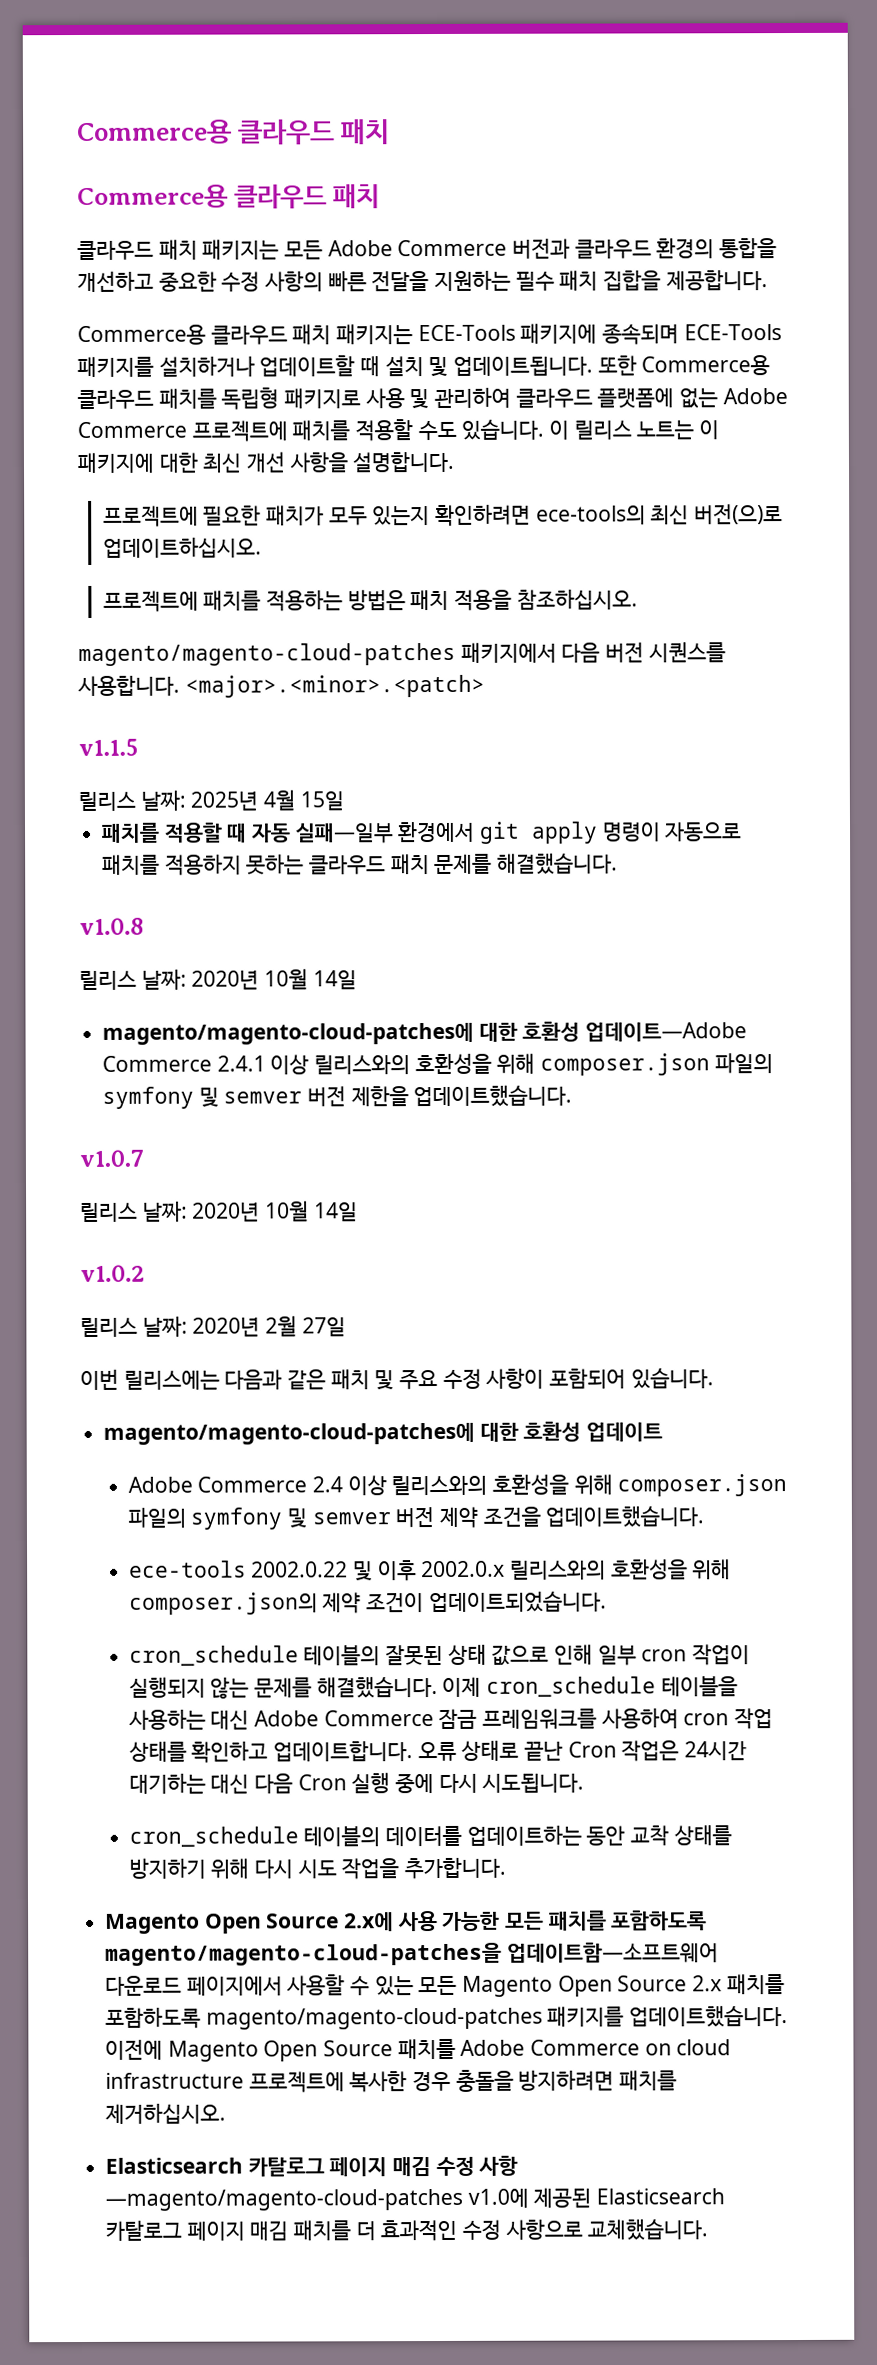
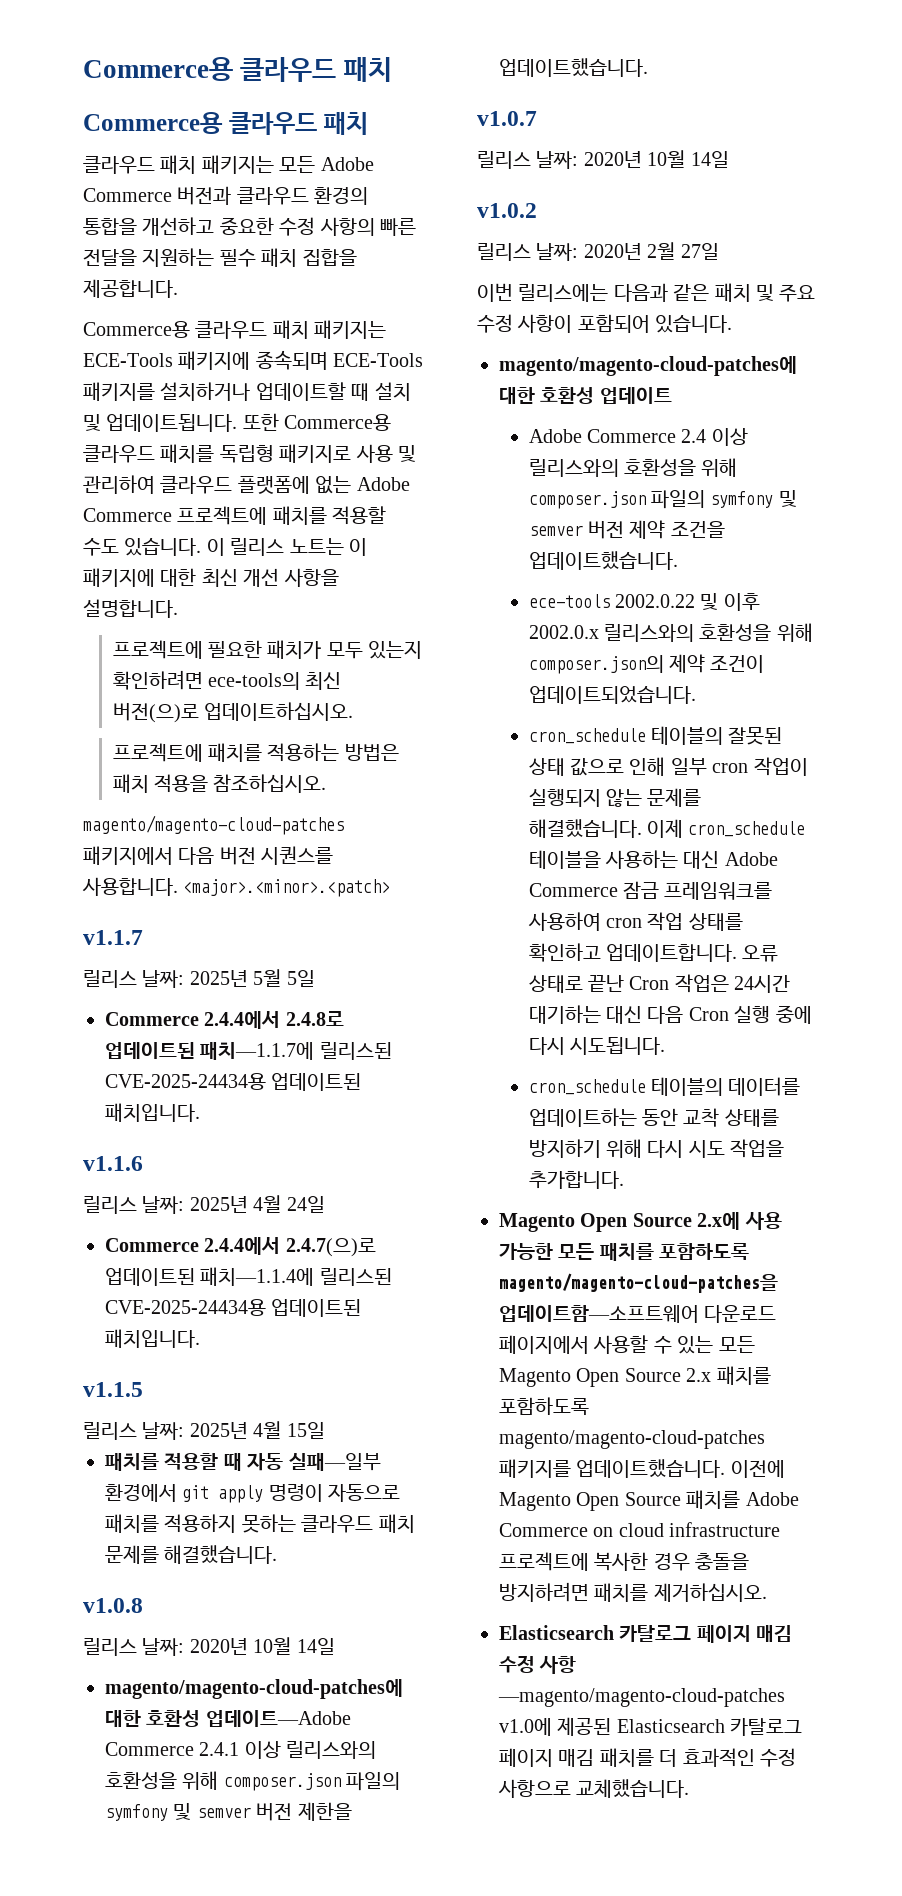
(485, 686) none -> [83,930,143,945] [83,969,315,988] [105,1011,344,1029] [105,1042,392,1060] [105,1073,362,1091] [105,1103,200,1122] [83,1156,143,1171] [83,1195,325,1214] [105,1237,376,1257] [105,1267,392,1286] [105,1299,362,1317] [105,1329,200,1348] // v1.1.7 // 릴리스 날짜: 2025년 5월 5일 // Commerce 2.4.4에서 2.4.8로 업데이트된 패치—1.1.7에 릴리스된 CVE-2025-24434용 업데이트된 패치입니다. // v1.1.6 // 릴리스 날짜: 2025년 4월 24일 // Commerce 2.4.4에서 2.4.7(으)로 업데이트된 패치—1.1.4에 릴리스된 CVE-2025-24434용 업데이트된 패치입니다.

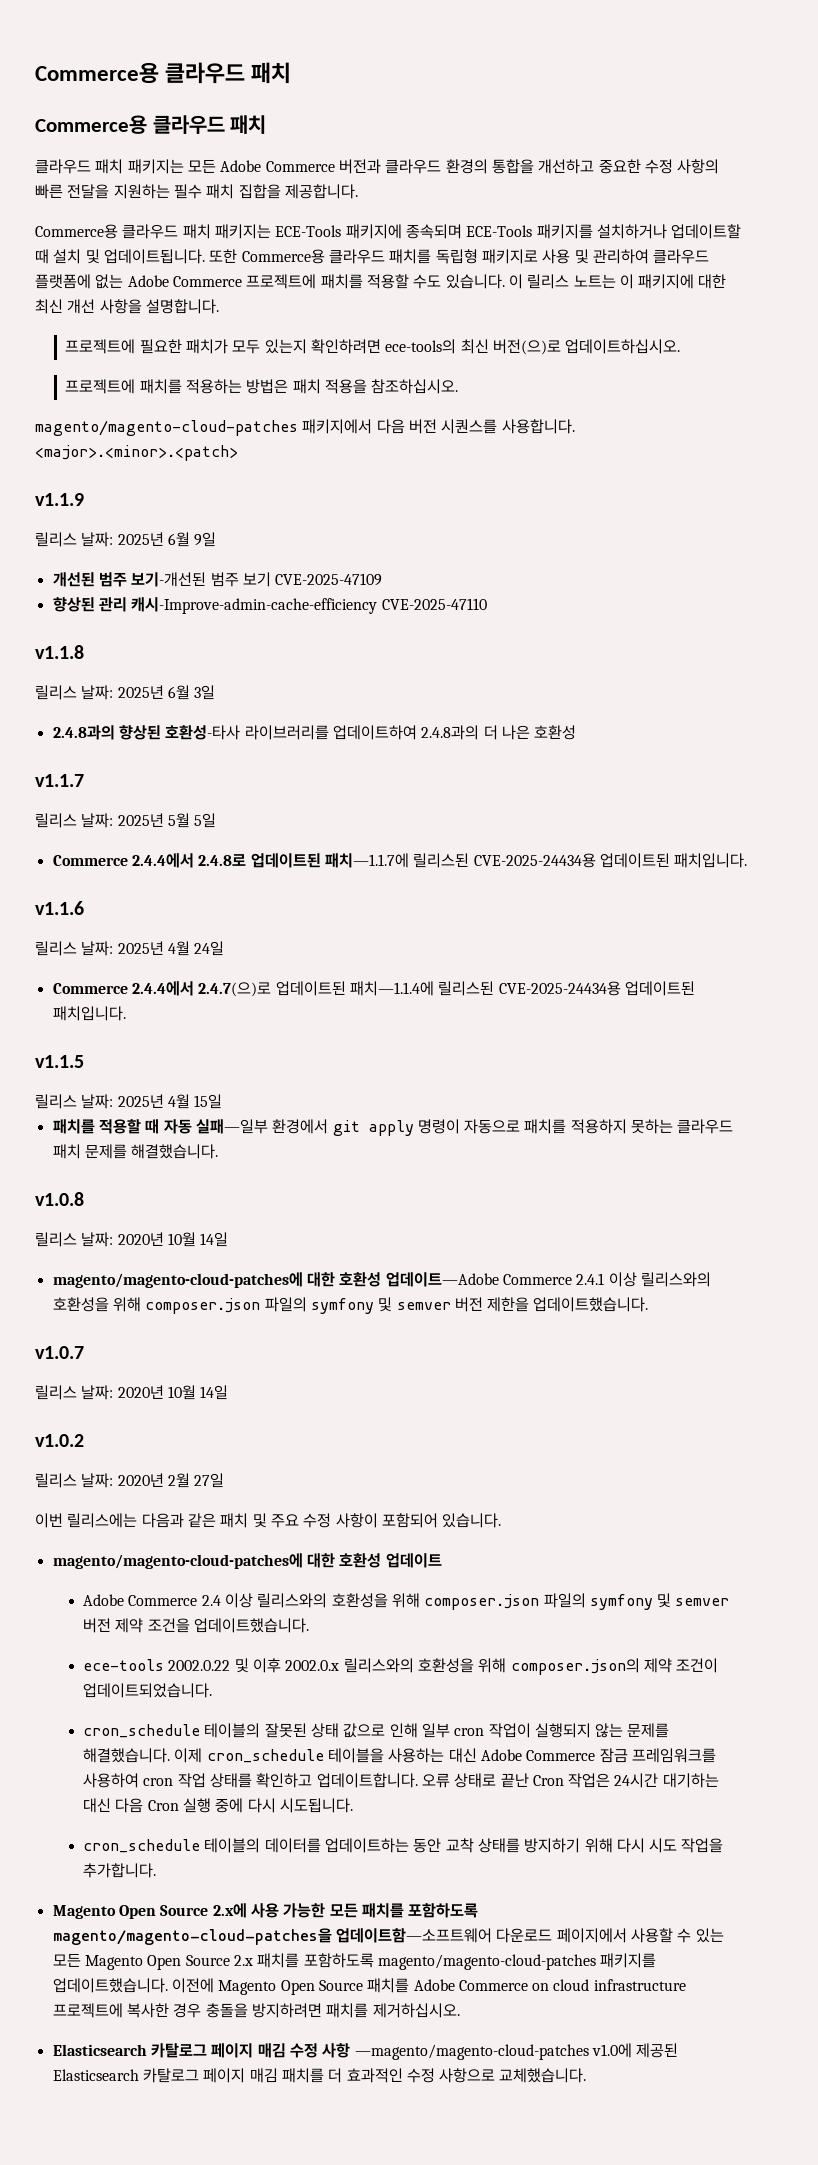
(391, 888) none -> [35,493,84,506] [35,532,217,547] [52,572,383,587] [52,597,487,614] [35,645,84,659] [35,685,216,700] [52,725,577,740] // v1.1.9 // 릴리스 날짜: 2025년 6월 9일 // 개선된 범주 보기-개선된 범주 보기 CVE-2025-47109 // 향상된 관리 캐시-Improve-admin-cache-efficiency CVE-2025-47110 // v1.1.8 // 릴리스 날짜: 2025년 6월 3일 // 2.4.8과의 향상된 호환성-타사 라이브러리를 업데이트하여 2.4.8과의 더 나은 호환성

